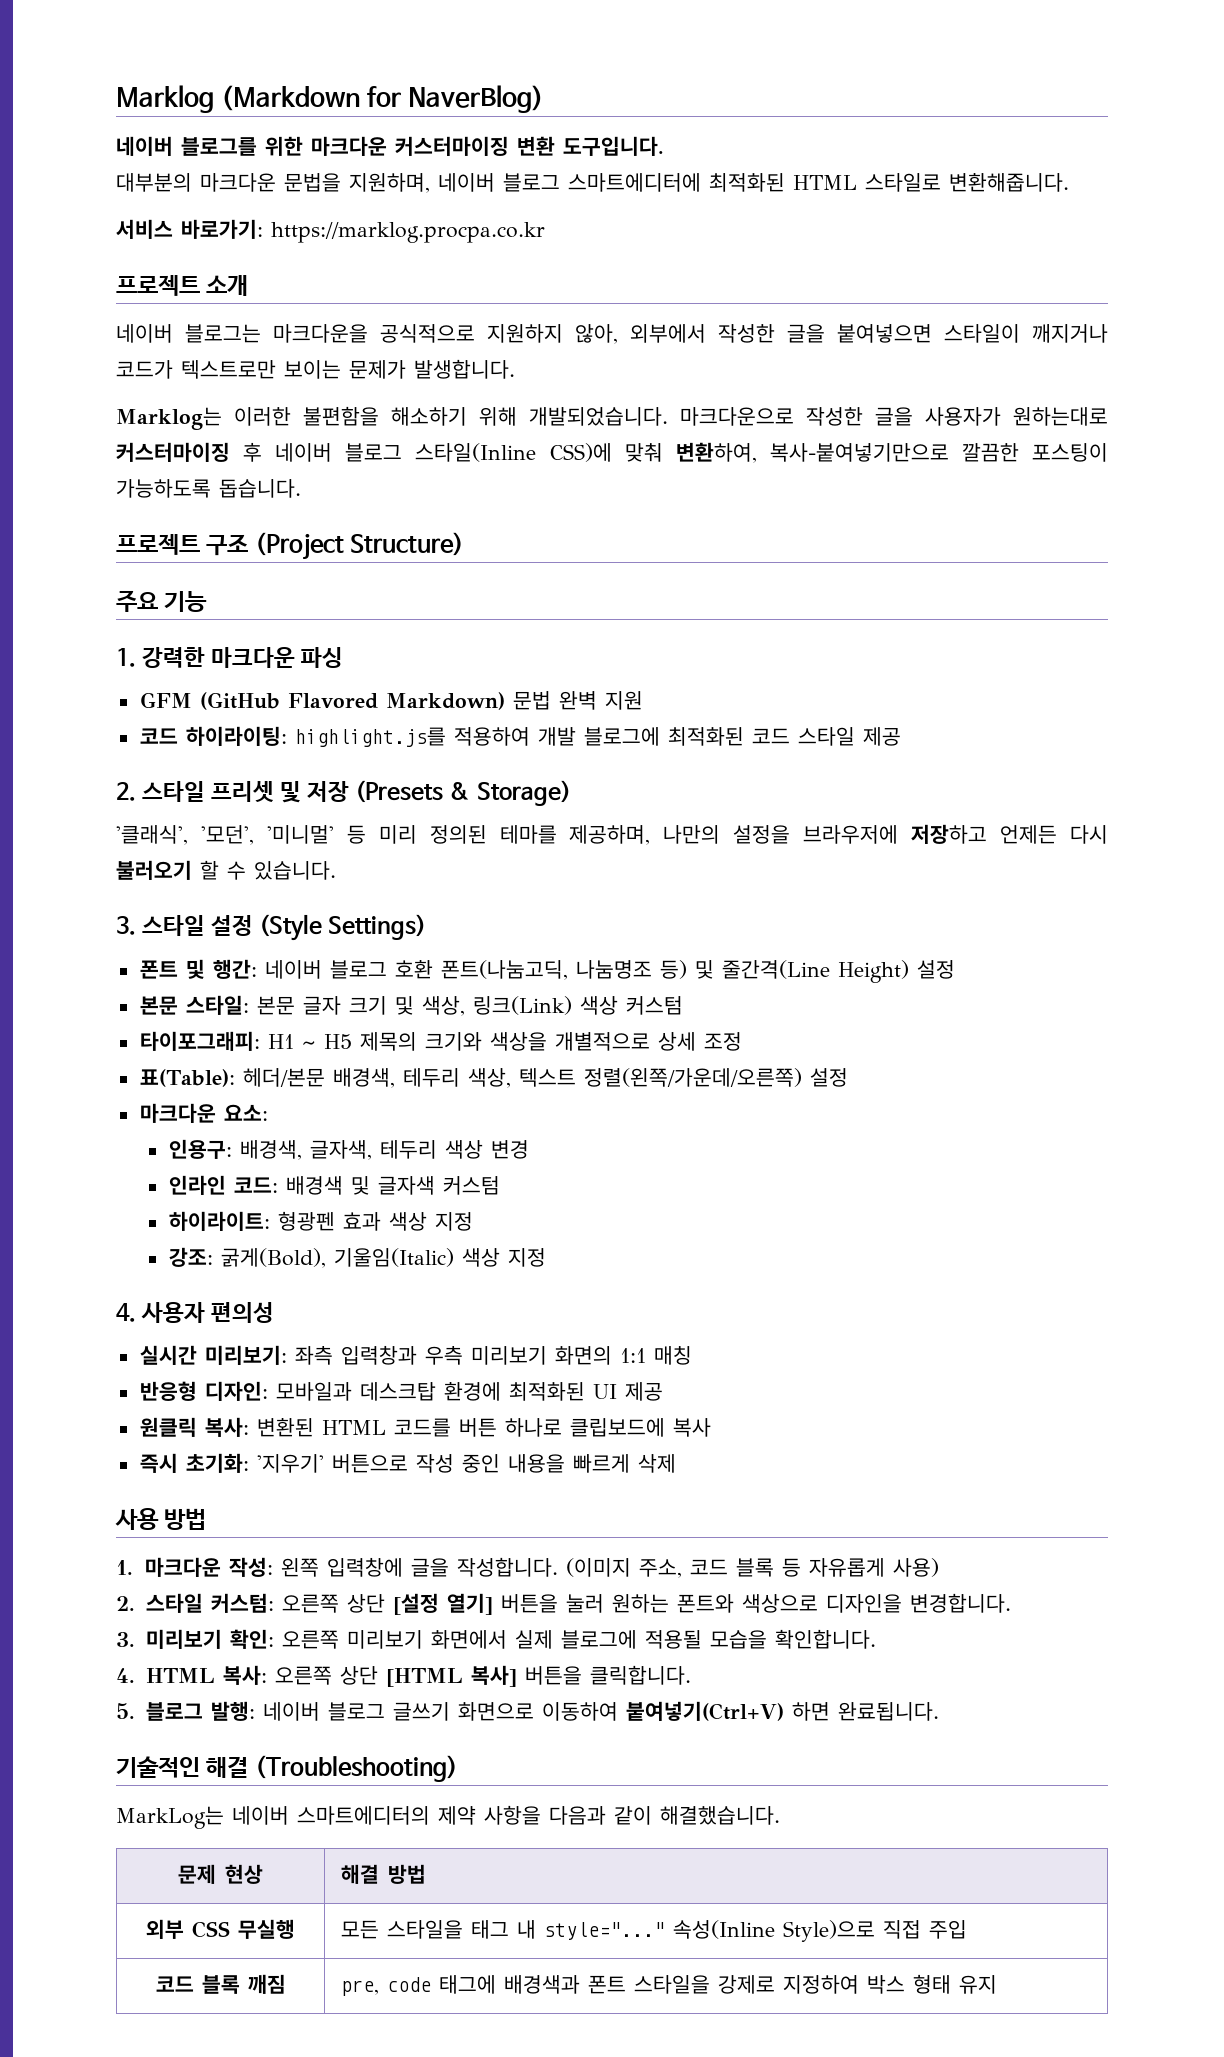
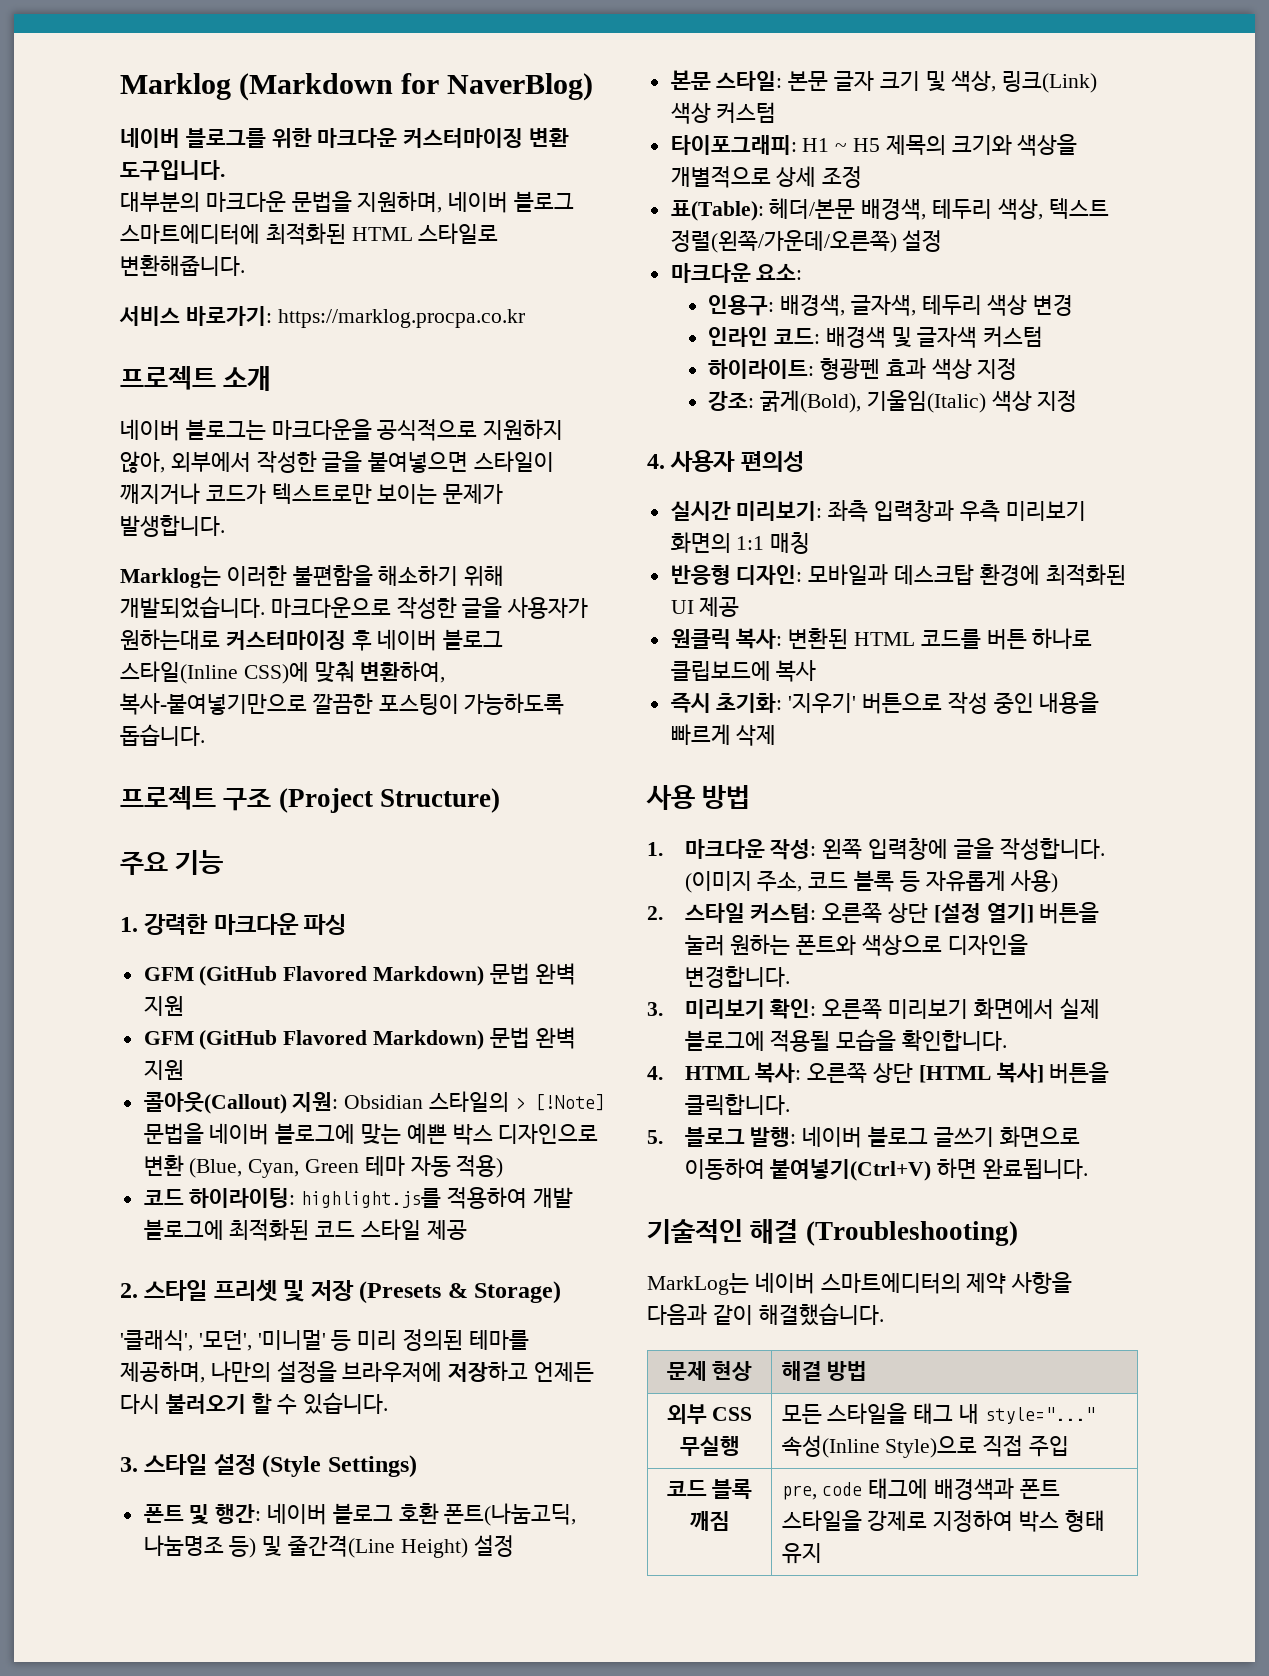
(643, 700) none -> [143,1027,576,1050] [143,1060,184,1080] [143,1091,605,1114] [143,1123,599,1145] [143,1155,504,1178] // GFM (GitHub Flavored Markdown) 문법 완벽 지원 // 콜아웃(Callout) 지원: Obsidian 스타일의 > [!Note] 문법을 네이버 블로그에 맞는 예쁜 박스 디자인으로 변환 (Blue, Cyan, Green 테마 자동 적용)

